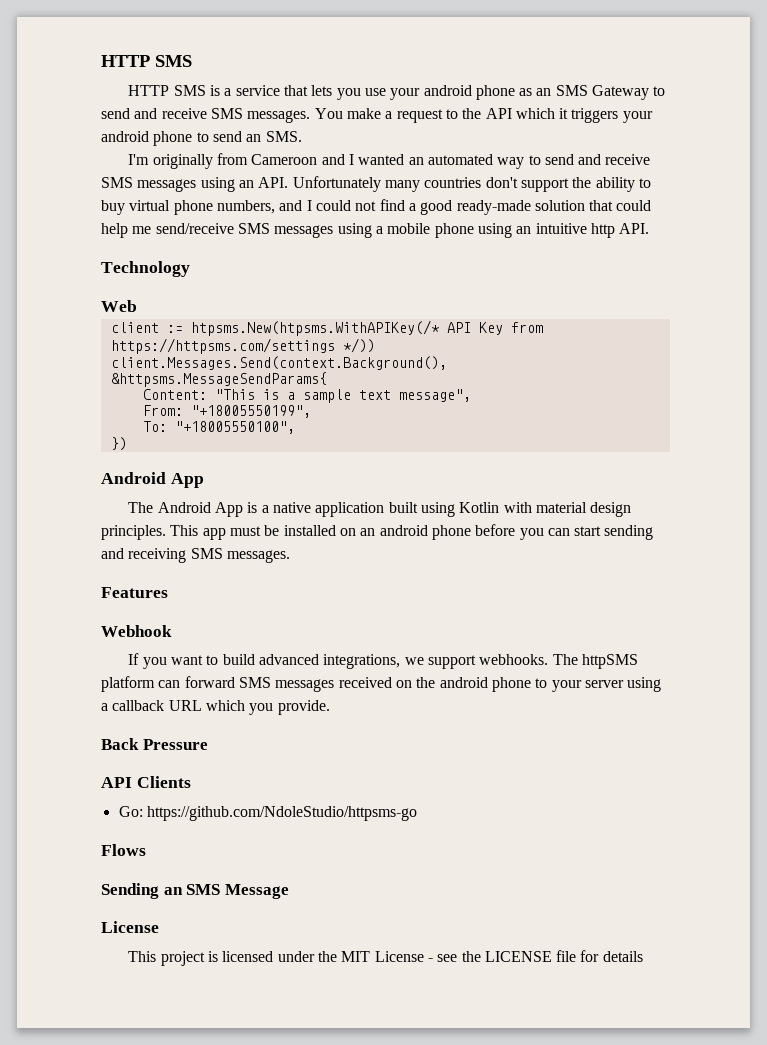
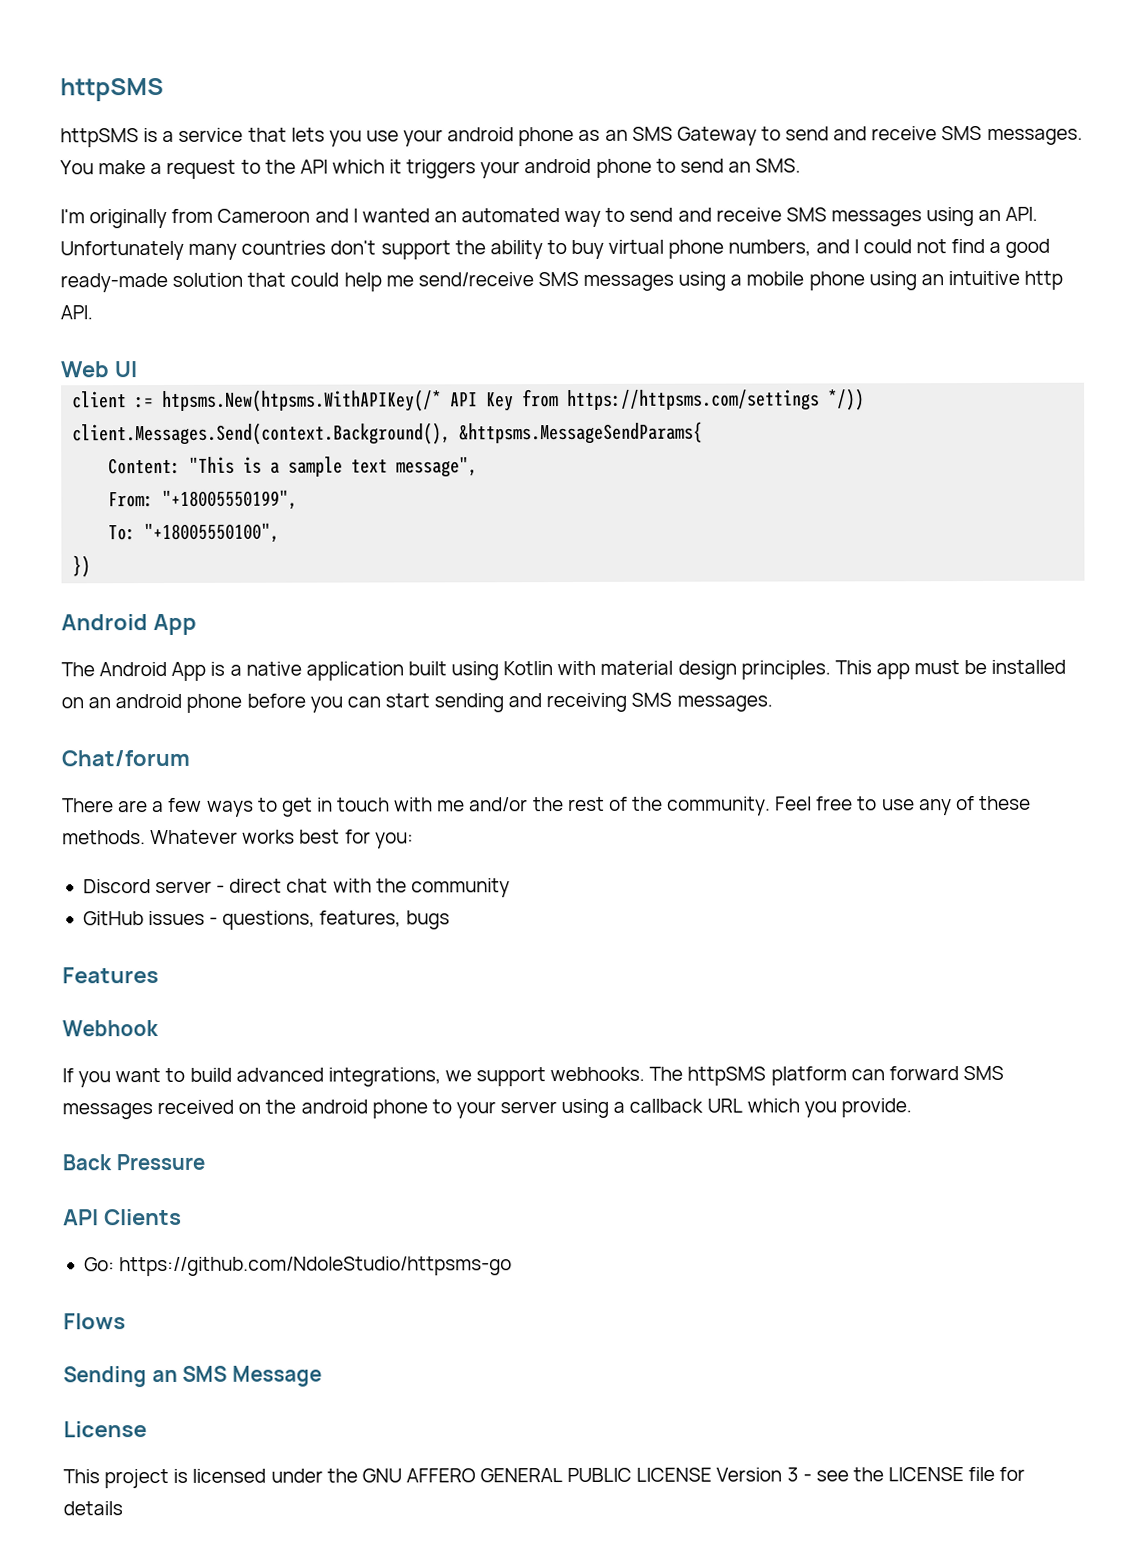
[101,55,192,67] [128,85,206,96] HTTP SMS // HTTP SMS -> [60,78,164,102] [60,128,139,148] httpSMS // httpSMS
[101,261,190,277] // Technology -> (93, 312) none
(137, 306) none -> [113,361,138,378] UI
(290, 556) none -> [61,749,190,767] [62,795,1031,817] [62,829,414,849] [82,878,510,898] [82,910,450,930] // Chat/forum // There are a few ways to get in touch with me and/or the rest of the community. Feel free to use any of these methods. Whatever works best for you: // Discord server - direct chat with the community // GitHub issues - questions, features, bugs
[341,951,424,962] MIT License -> [361,1467,799,1483] GNU AFFERO GENERAL PUBLIC LICENSE Version 3

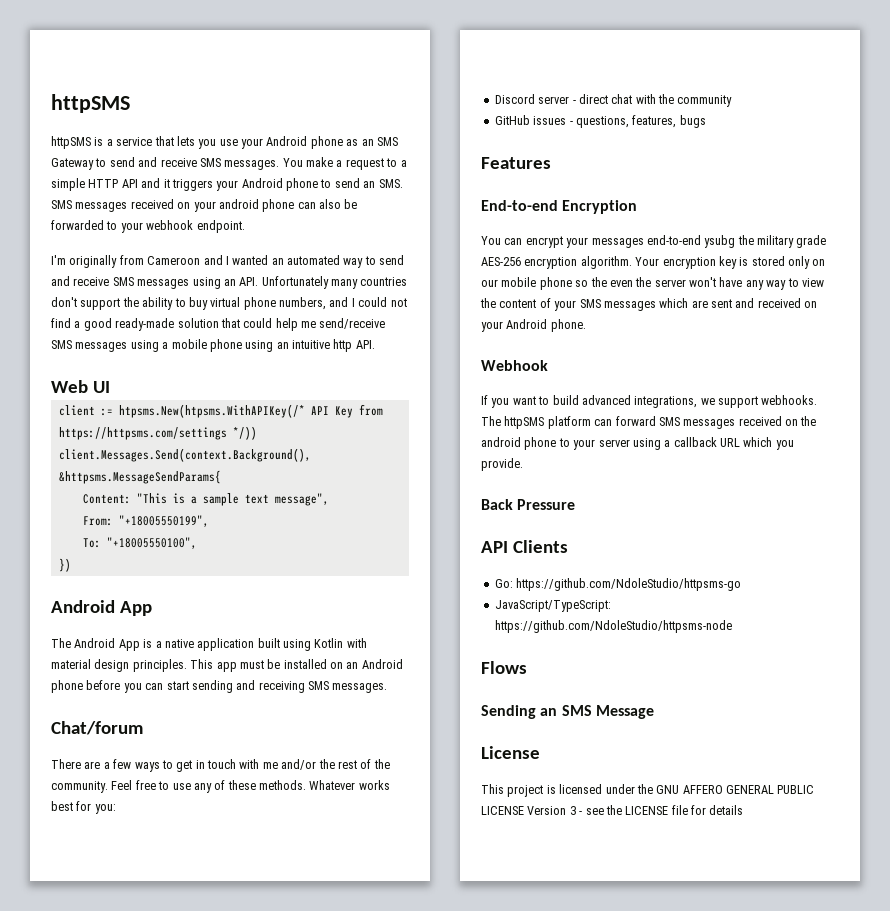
[447,127,515,142] android -> [266,136,308,146] Android
[264,159,385,174] the API which -> [400,160,407,167] [51,178,161,191] a simple HTTP API and
[524,158,592,174] android -> [241,178,283,188] Android
(802, 165) none -> [51,199,358,212] [51,220,245,233] SMS messages received on your android phone can also be forwarded to your webhook endpoint.
[115,693,183,709] android -> [361,659,403,669] Android
(159, 975) none -> [481,200,638,214] [481,235,827,248] [481,256,826,269] [481,277,824,290] [480,298,818,311] [481,319,586,332] // End-to-end Encryption // You can encrypt your messages end-to-end ysubg the military grade AES-256 encryption algorithm. Your encryption key is stored only on our mobile phone so the even the server won't have any way to view the content of your SMS messages which are sent and received on your Android phone.
(513, 1266) none -> [494,600,611,612] [494,620,732,633] // JavaScript/TypeScript: https://github.com/NdoleStudio/httpsms-node

